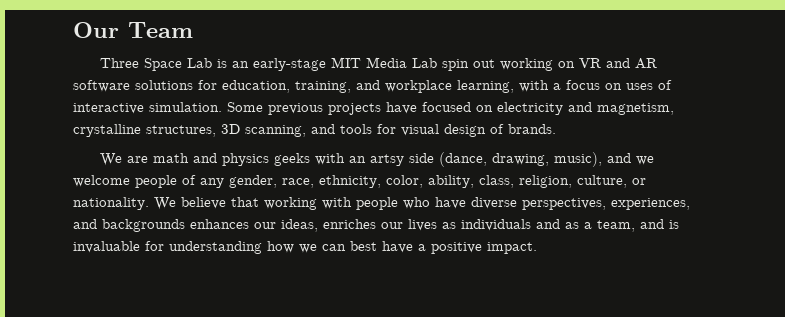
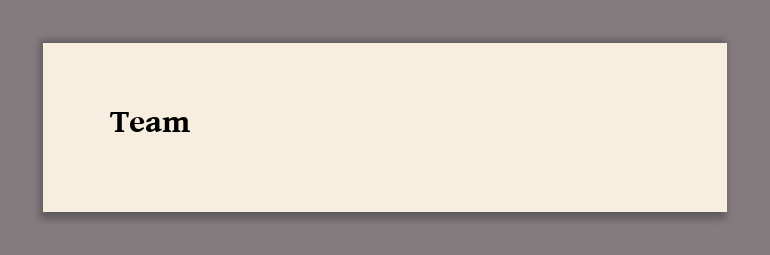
[73,22,119,38] Our -> (110, 122) none
[100,57,658,71] [73,80,672,93] [73,102,674,115] [73,124,556,137] [100,152,655,167] [73,175,646,188] [73,197,690,210] [73,219,679,232] [73,241,537,254] // Three Space Lab is an early-stage MIT Media Lab spin out working on VR and AR software solutions for education, training, and workplace learning, with a focus on uses of interactive simulation. Some previous projects have focused on electricity and magnetism, crystalline structures, 3D scanning, and tools for visual design of brands. // We are math and physics geeks with an artsy side (dance, drawing, music), and we welcome people of any gender, race, ethnicity, color, ability, class, religion, culture, or nationality. We believe that working with people who have diverse perspectives, experiences, and backgrounds enhances our ideas, enriches our lives as individuals and as a team, and is invaluable for understanding how we can best have a positive impact. -> (190, 122) none

